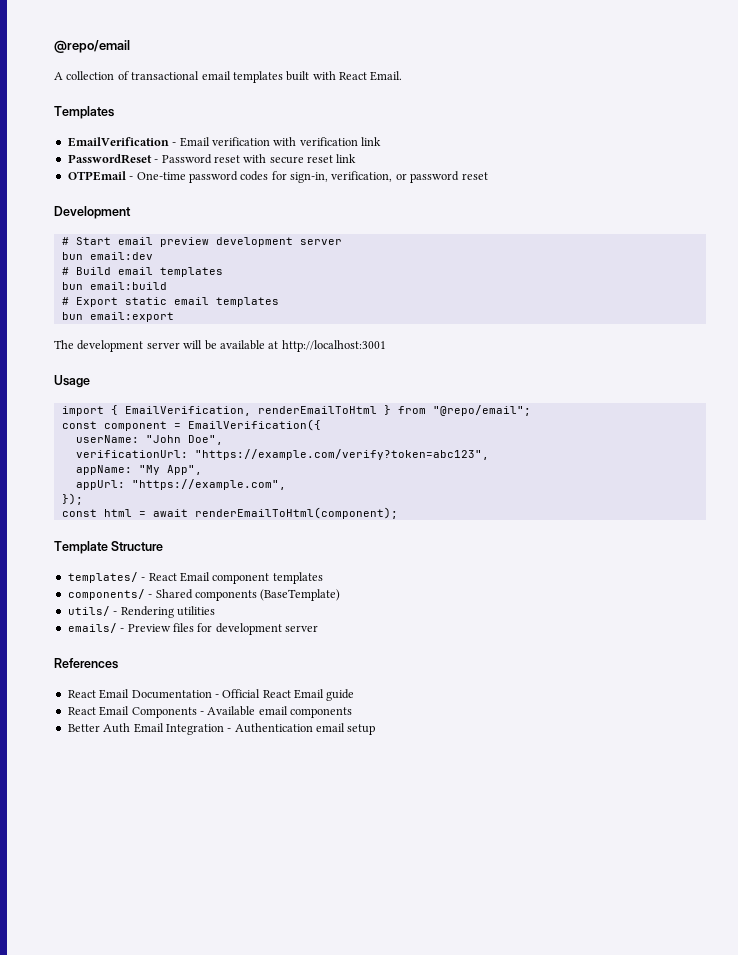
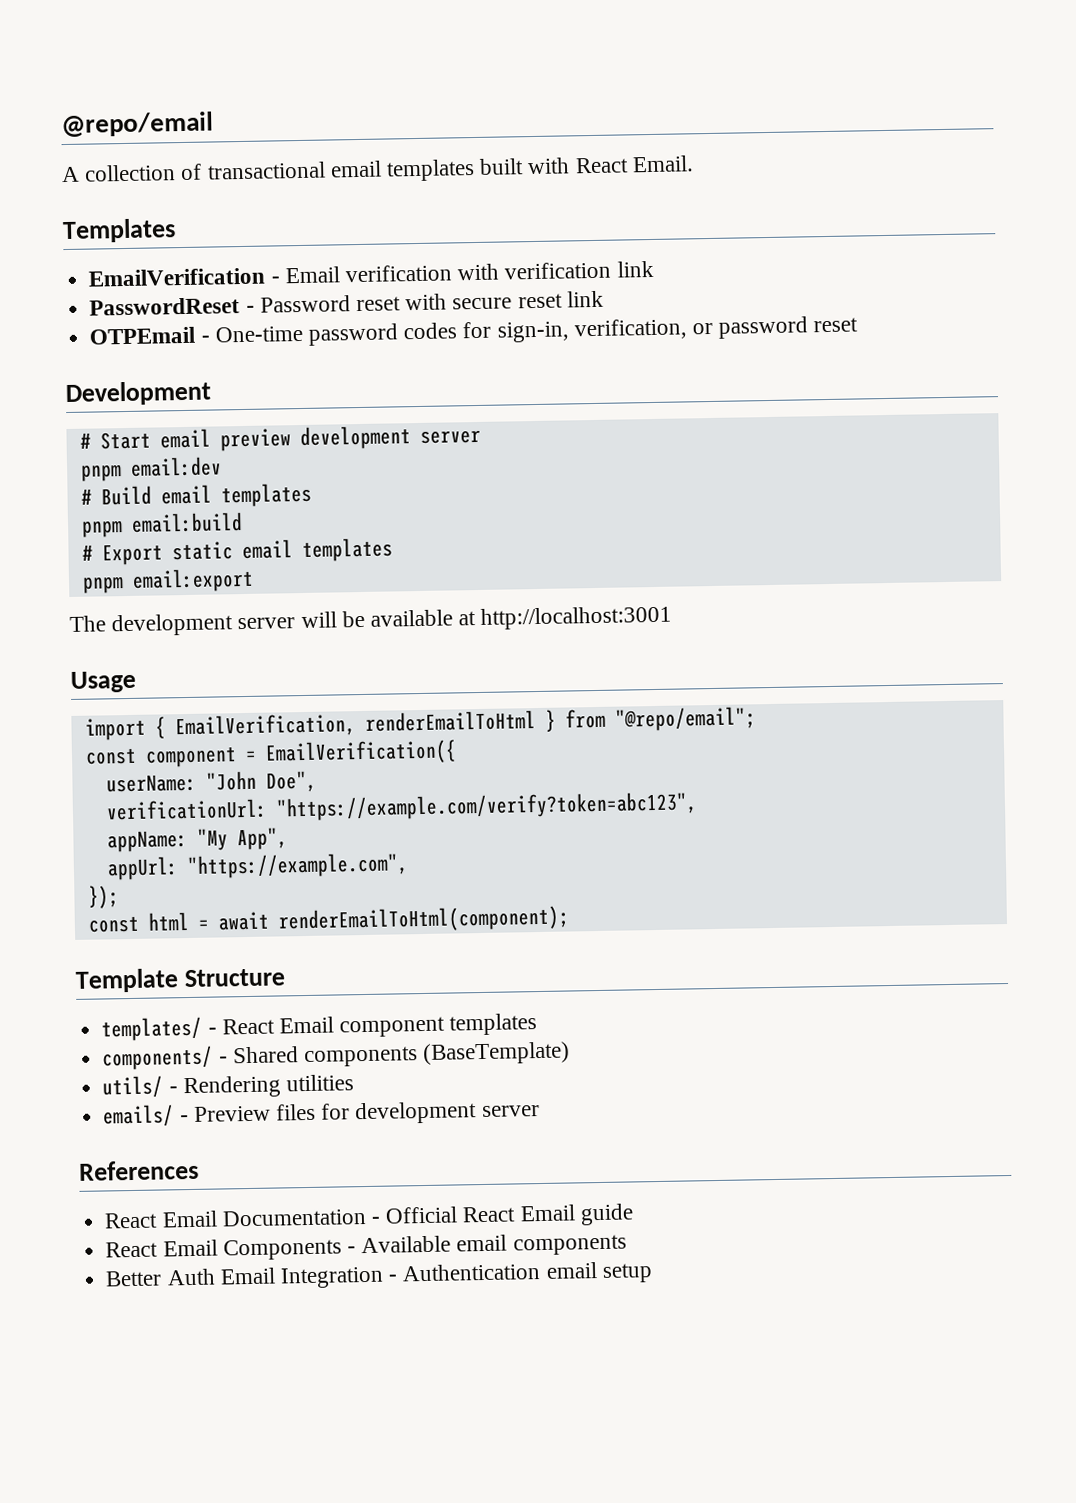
[61,252,83,260] bun -> [80,464,122,482] pnpm
[61,282,83,290] bun -> [80,520,123,538] pnpm
[61,312,83,320] bun -> [81,576,124,594] pnpm

